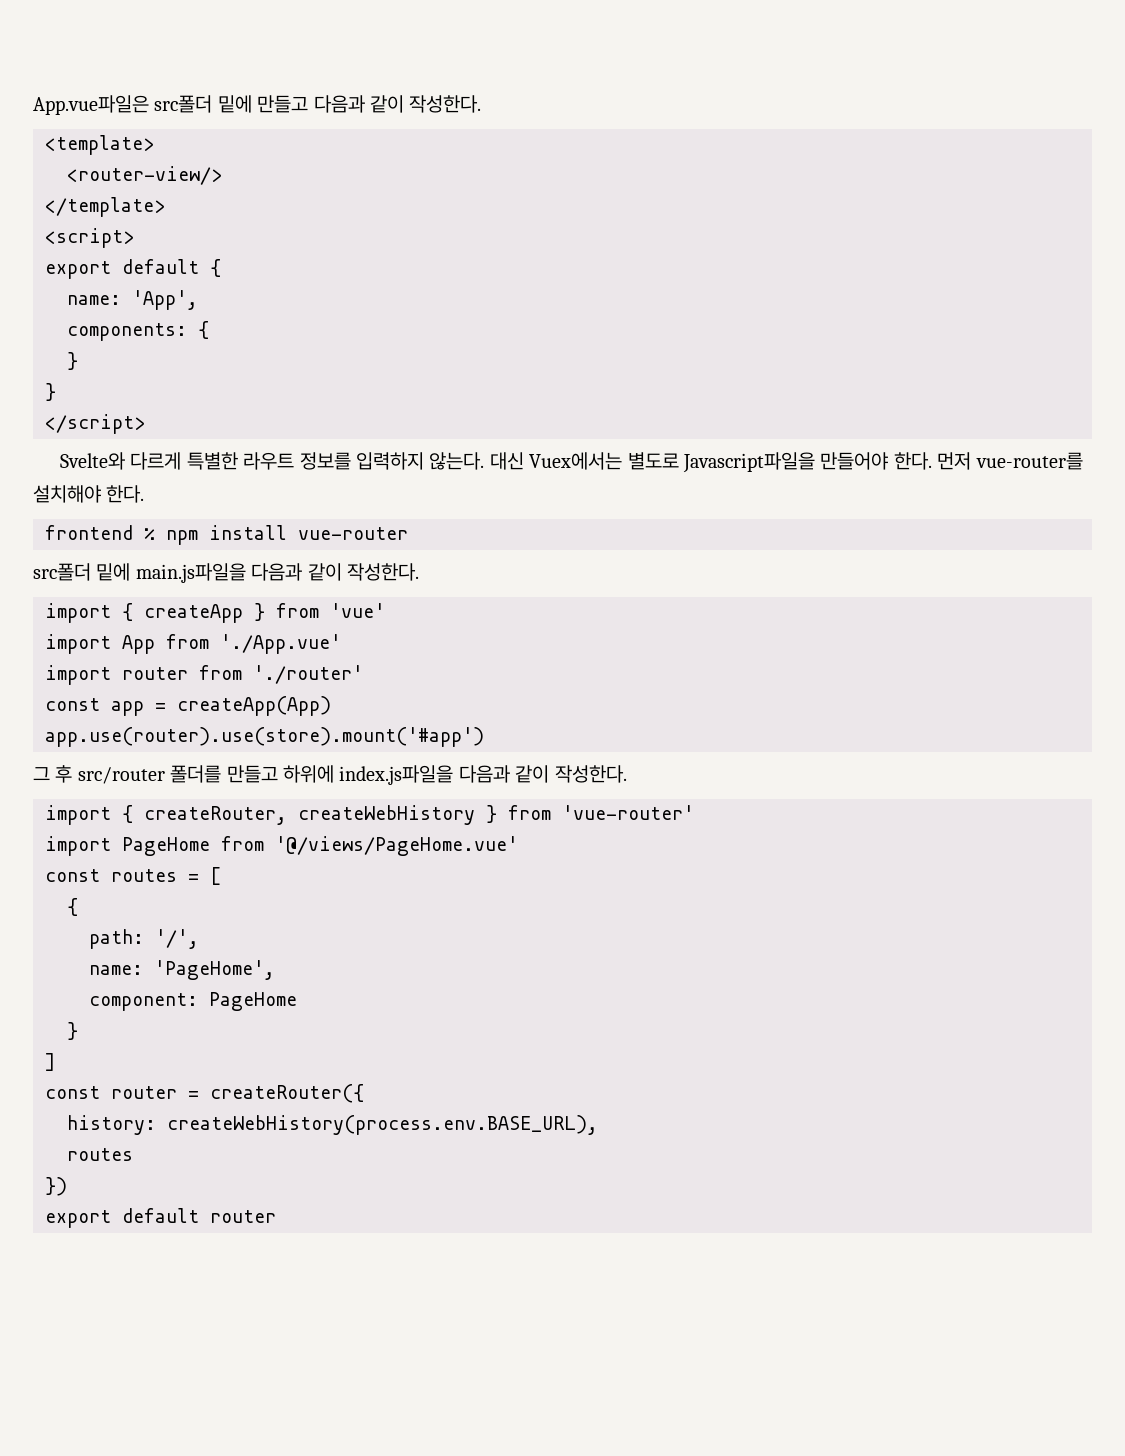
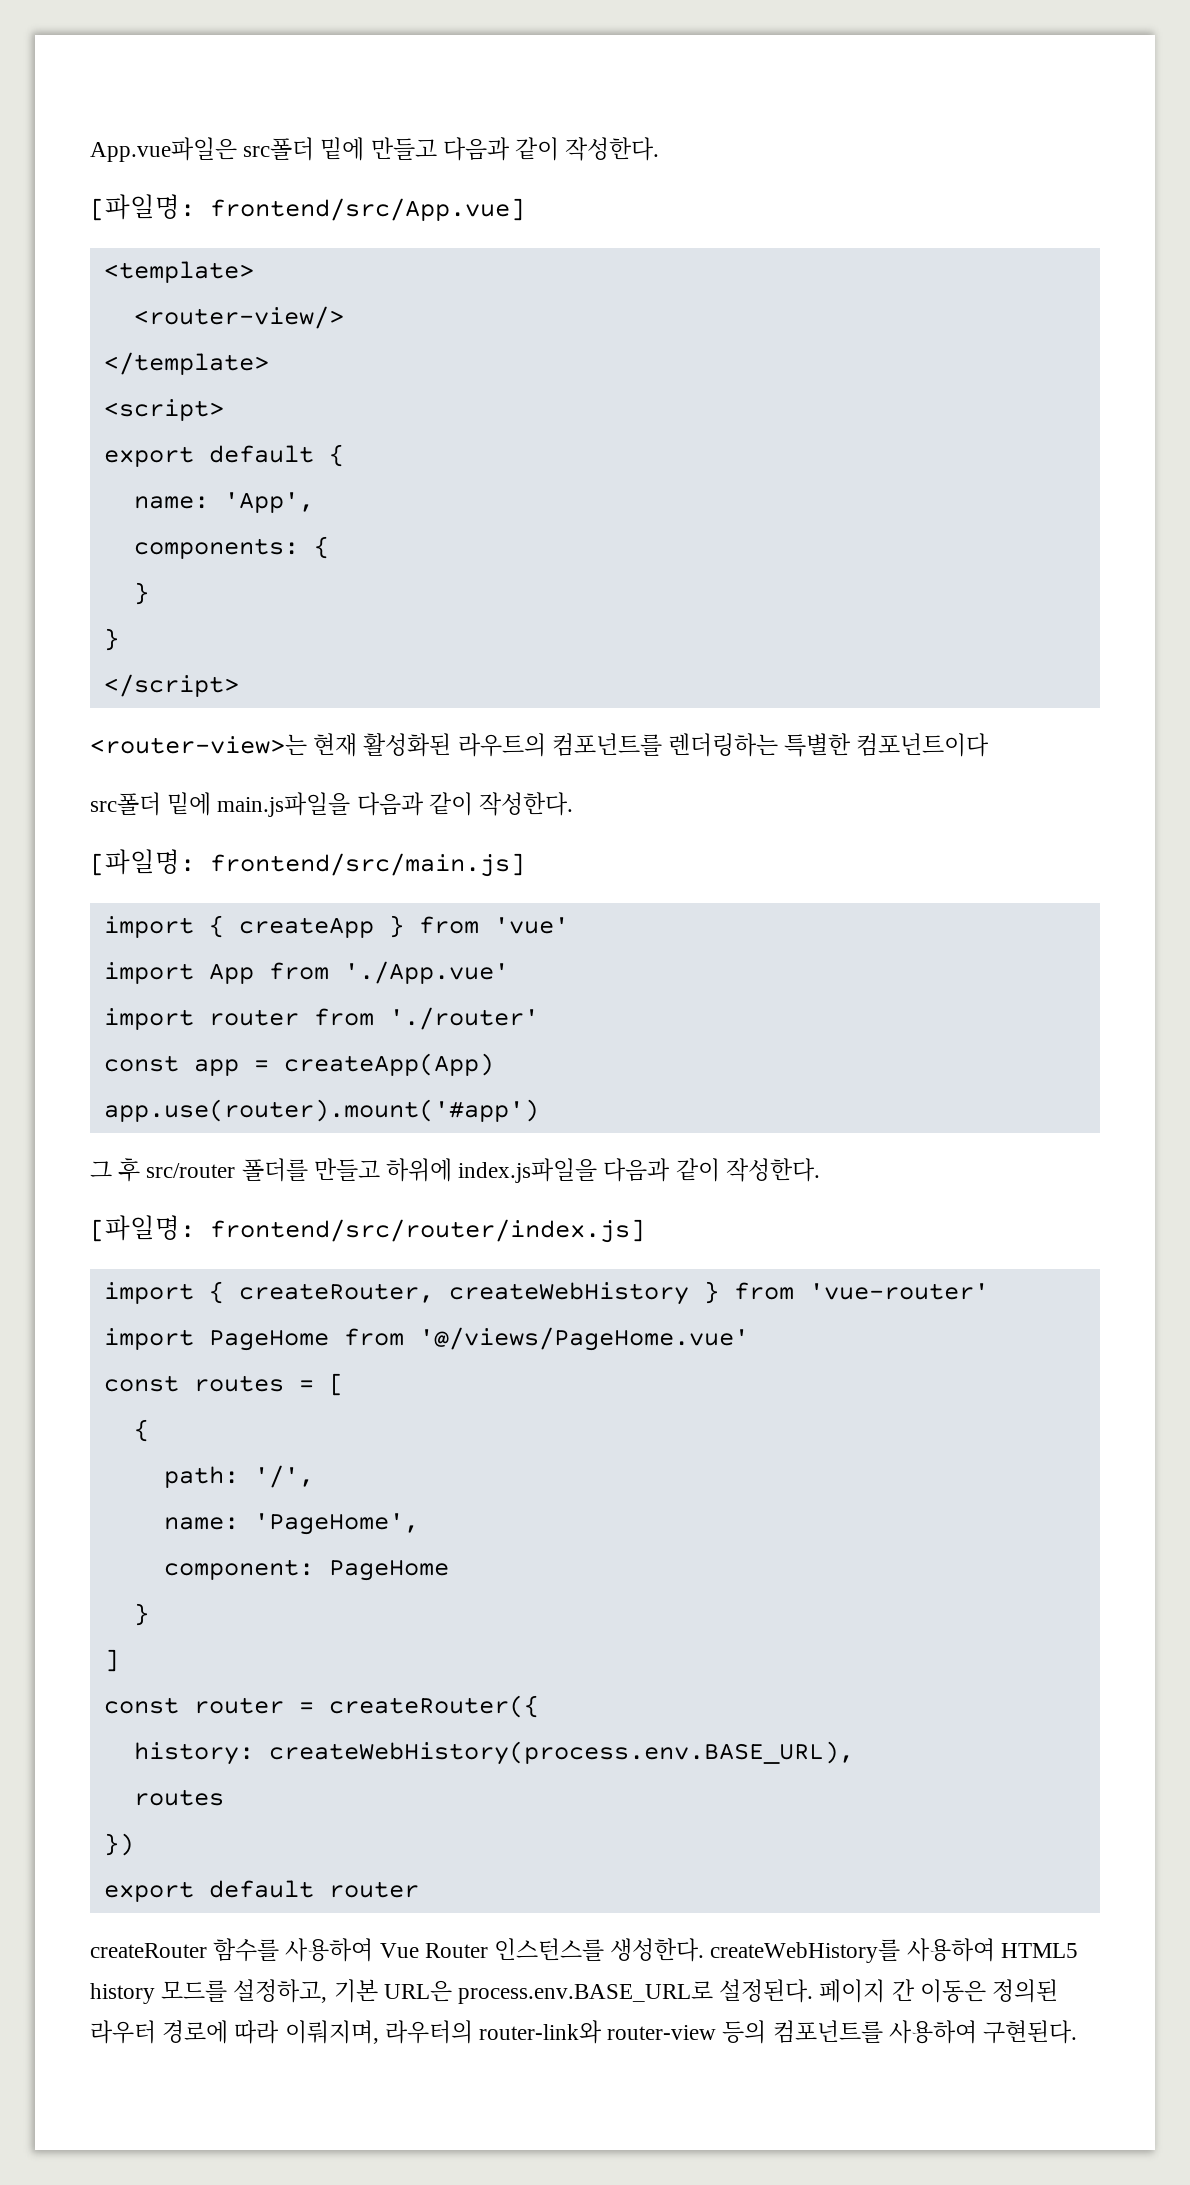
(482, 104) none -> [90,194,525,221] // [파일명: frontend/src/App.vue]
[59,452,1083,473] [33,485,145,503] [45,525,408,545] Svelte와 다르게 특별한 라우트 정보를 입력하지 않는다. 대신 Vuex에서는 별도로 Javascript파일을 만들어야 한다. 먼저 vue-router를 설치해야 한다. // frontend % npm install vue-router -> [90,733,990,757] <router-view>는 현재 활성화된 라우트의 컴포넌트를 렌더링하는 특별한 컴포넌트이다
(419, 572) none -> [90,849,525,877] // [파일명: frontend/src/main.js]
[45,727,484,747] app.use(router).use(store).mount('#app') -> [103,1099,539,1122] app.use(router).mount('#app')
(627, 774) none -> [90,1215,645,1243] // [파일명: frontend/src/router/index.js]
(276, 1216) none -> [90,1938,1078,1963] [90,1979,1059,2004] [90,2020,1078,2044] // createRouter 함수를 사용하여 Vue Router 인스턴스를 생성한다. createWebHistory를 사용하여 HTML5 history 모드를 설정하고, 기본 URL은 process.env.BASE_URL로 설정된다. 페이지 간 이동은 정의된 라우터 경로에 따라 이뤄지며, 라우터의 router-link와 router-view 등의 컴포넌트를 사용하여 구현된다.

